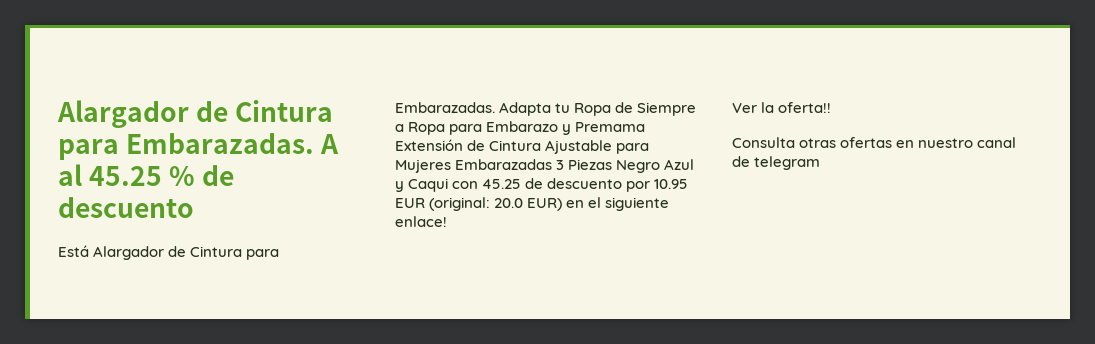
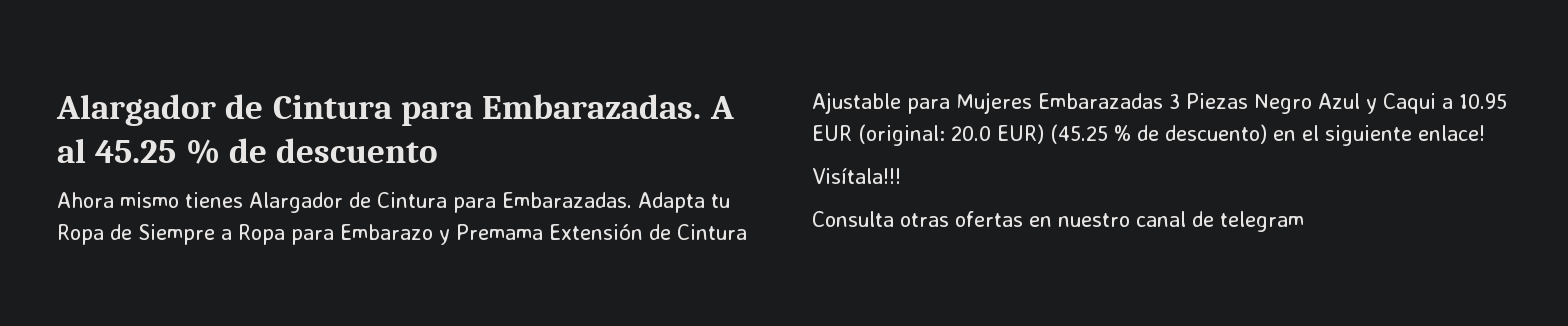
[58,245,89,257] Está -> [57,192,243,208] Ahora mismo tienes
[452,178,651,192] con 45.25 de descuento por -> [1442,98,1453,109] a
(563, 204) none -> [1050,124,1267,144] (45.25 % de descuento)
[732,102,832,113] Ver la oferta!! -> [812,168,901,184] Visítala!!!

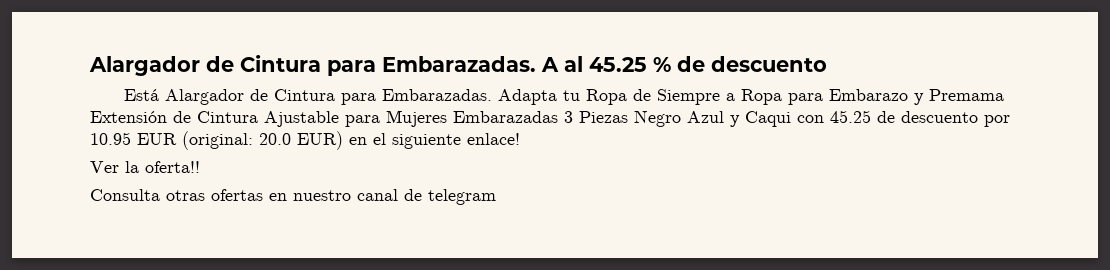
[57,192,243,208] Ahora mismo tienes -> [124,89,160,101] Está
[1442,98,1453,109] a -> [797,110,1010,127] con 45.25 de descuento por
[1050,124,1267,144] (45.25 % de descuento) -> (343, 140) none
[812,168,901,184] Visítala!!! -> [90,161,200,173] Ver la oferta!!

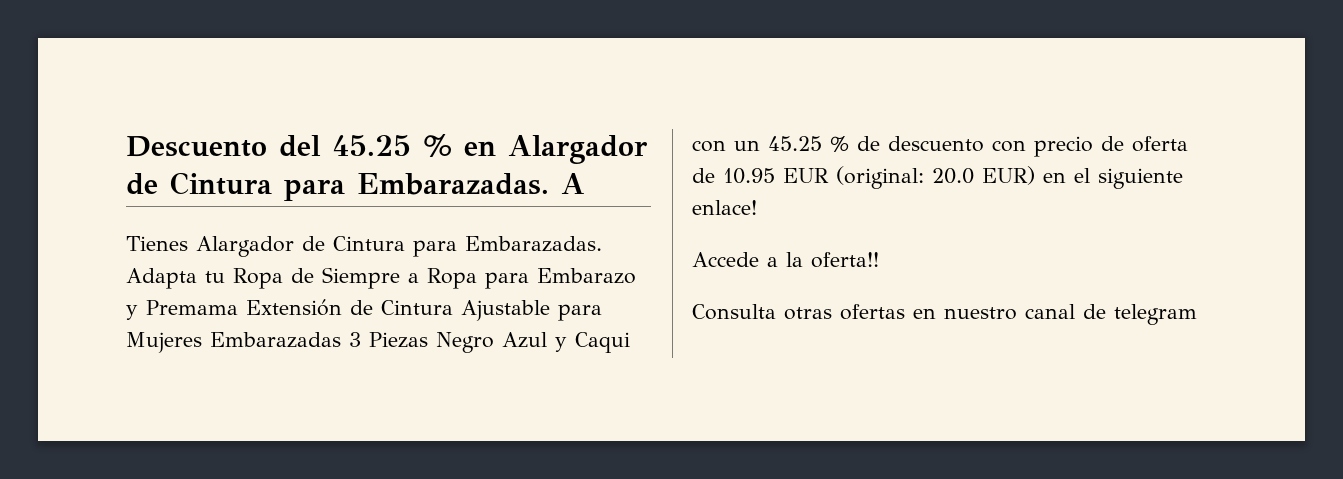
(89, 66) none -> [126,134,496,157] Descuento del 45.25 % en
[564,56,827,72] [124,89,160,101] al 45.25 % de descuento // Está -> [126,236,188,251] // Tienes
[830,110,1010,127] 45.25 de descuento por -> [734,136,1188,157] [692,168,715,183] un 45.25 % de descuento con precio de oferta de
[90,161,119,173] Ver -> [692,252,778,267] Accede a

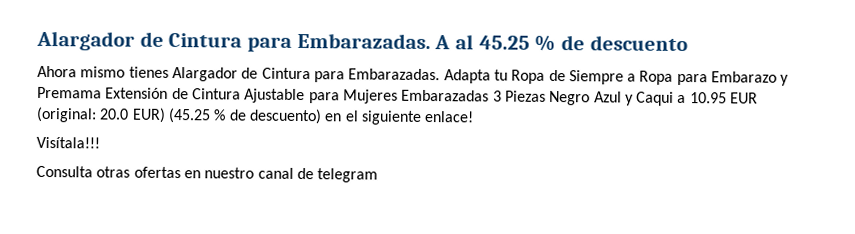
[126,134,496,157] Descuento del 45.25 % en -> (36, 40) none
[126,236,188,251] // Tienes -> [455,34,688,52] [37,65,169,78] al 45.25 % de descuento // Ahora mismo tienes
[692,136,1188,157] [692,168,715,183] con un 45.25 % de descuento con precio de oferta de -> [677,94,687,104] a
(1035, 175) none -> [167,107,322,125] (45.25 % de descuento)
[692,252,879,268] Accede a la oferta!! -> [36,136,100,149] Visítala!!!

